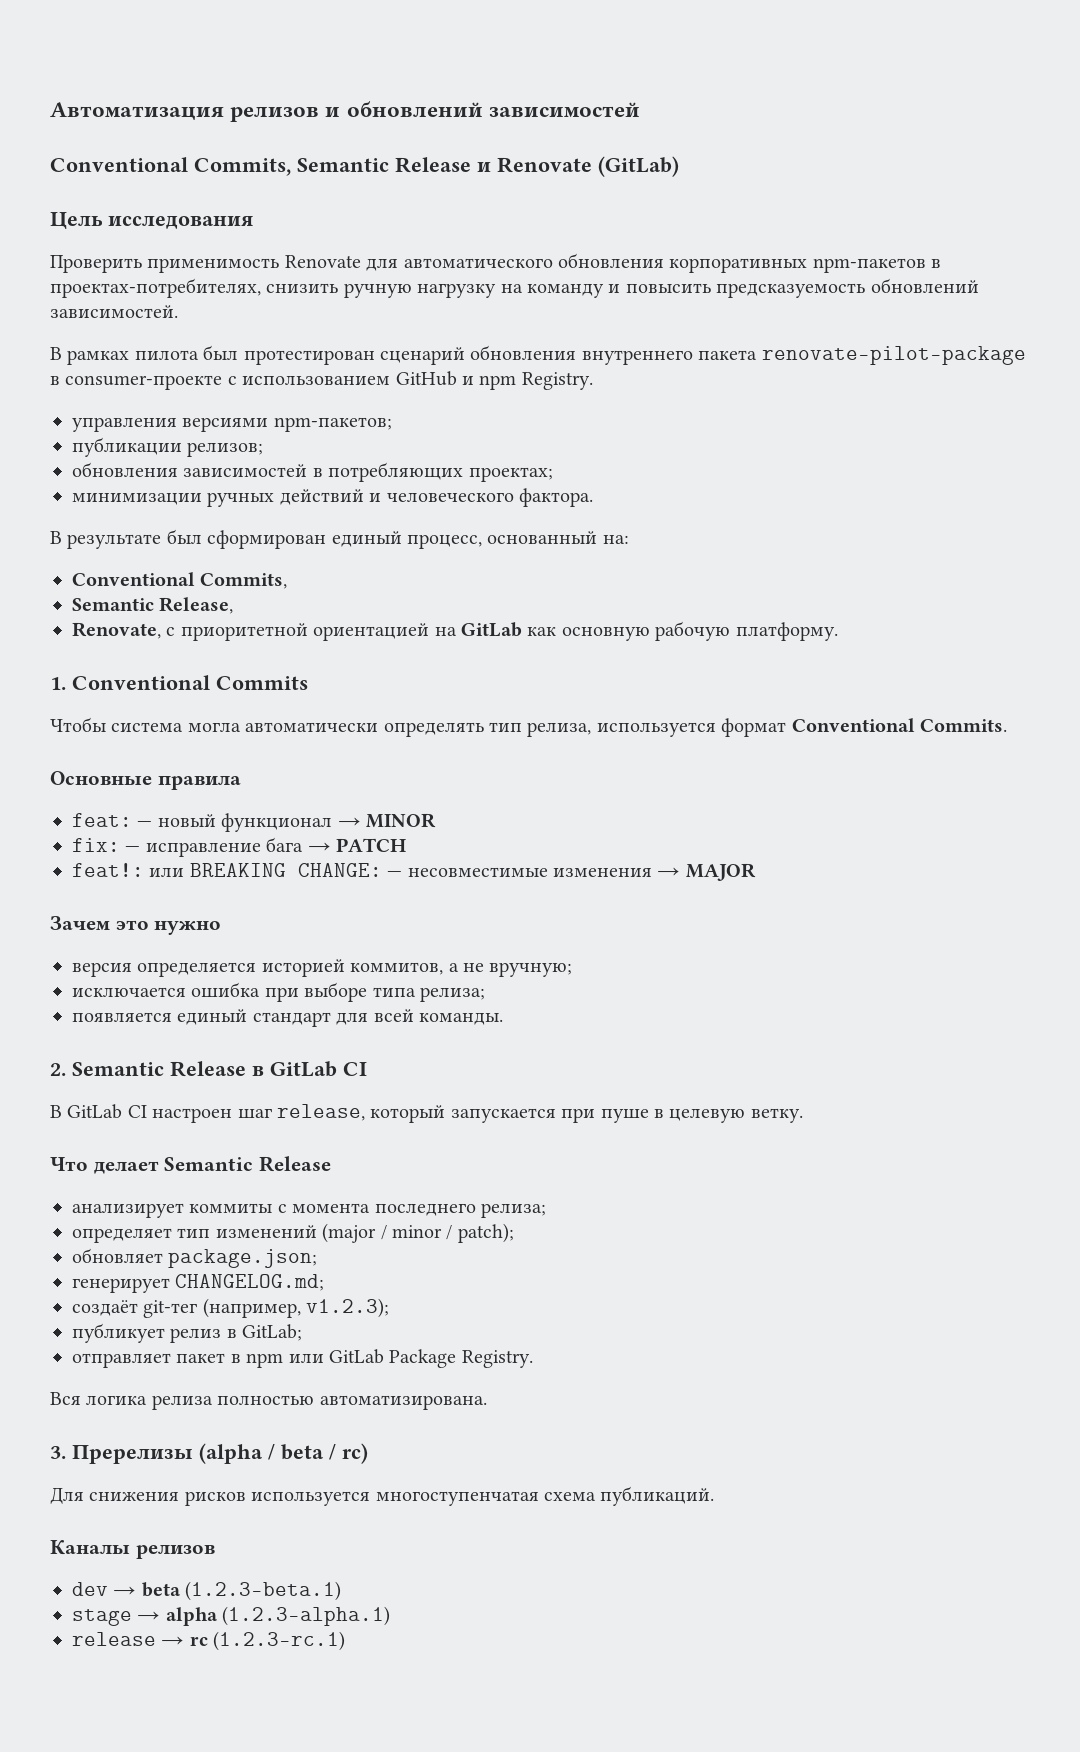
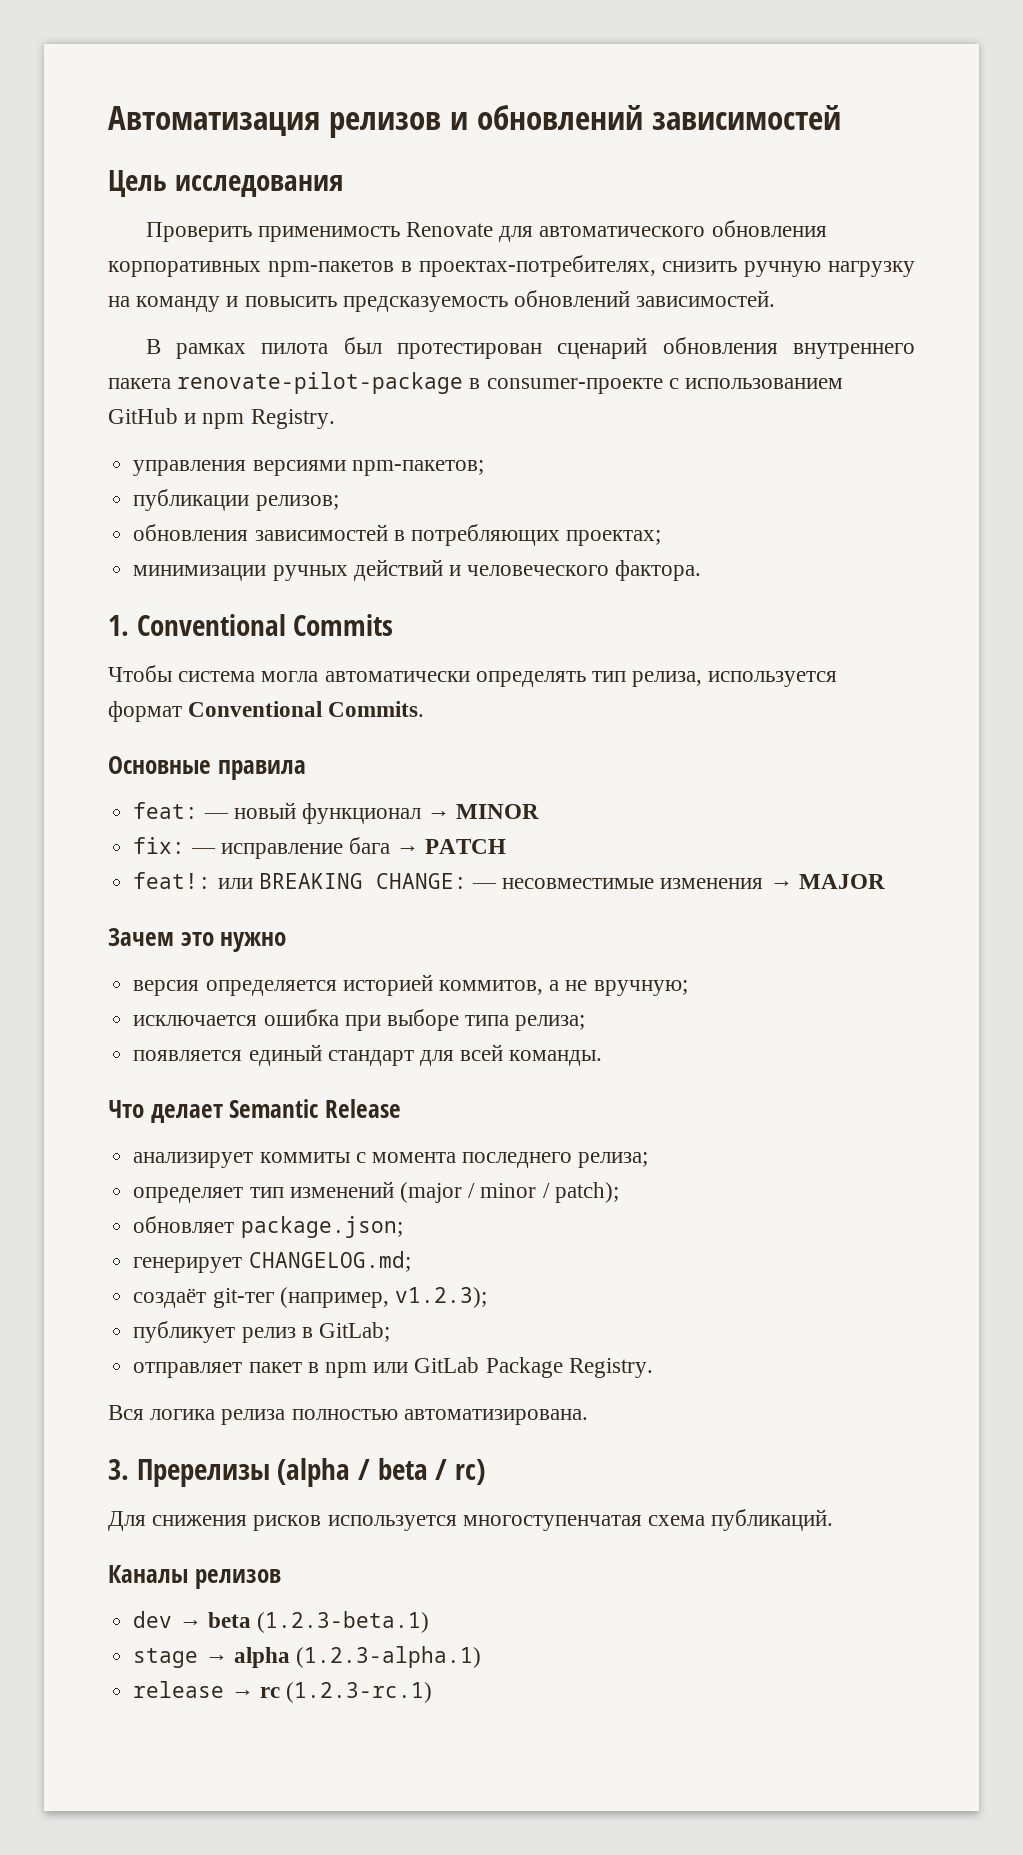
[50,156,679,177] // Conventional Commits, Semantic Release и Renovate (GitLab) -> (841, 117) none
[50,529,629,549] [72,572,288,589] [72,597,234,614] [72,621,838,641] // В результате был сформирован единый процесс, основанный на: // Conventional Commits, // Semantic Release, // Renovate, с приоритетной ориентацией на GitLab как основную рабочую платформу. -> (702, 570) none
[50,1061,367,1077] [50,1104,803,1123] // 2. Semantic Release в GitLab CI // В GitLab CI настроен шаг release, который запускается при пуше в целевую ветку. -> (603, 1058) none

